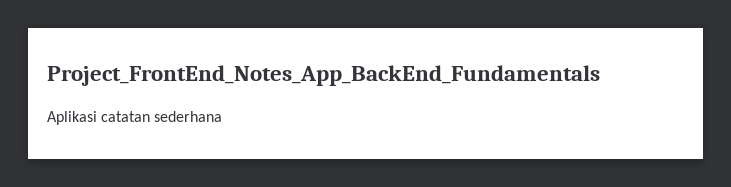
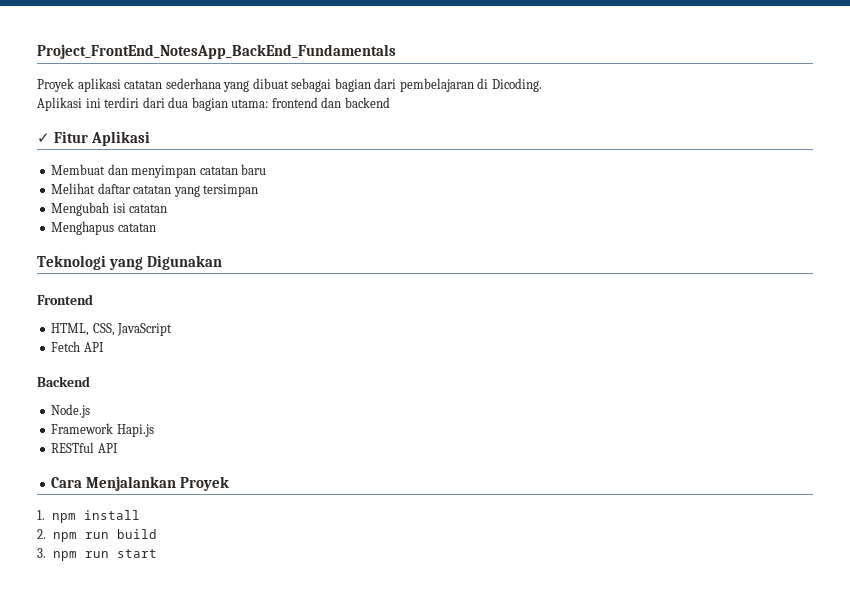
[47,65,600,86] [47,111,223,125] Project_FrontEnd_Notes_App_BackEnd_Fundamentals // Aplikasi catatan sederhana -> [37,44,396,59] [37,78,542,92] [37,97,390,111] [37,131,150,146] [51,164,267,178] [51,183,259,197] [51,202,168,216] [51,221,156,235] [37,255,222,270] [37,294,93,305] [51,323,173,336] [51,341,104,352] [37,376,90,387] [51,404,91,418] [51,423,154,437] [51,442,118,453] [51,476,230,491] [37,510,141,523] [37,529,157,542] [37,548,157,561] Project_FrontEnd_NotesApp_BackEnd_Fundamentals // Proyek aplikasi catatan sederhana yang dibuat sebagai bagian dari pembelajaran di Dicoding. // Aplikasi ini terdiri dari dua bagian utama: frontend dan backend // ✓ Fitur Aplikasi // Membuat dan menyimpan catatan baru // Melihat daftar catatan yang tersimpan // Mengubah isi catatan // Menghapus catatan // Teknologi yang Digunakan // Frontend // HTML, CSS, JavaScript // Fetch API // Backend // Node.js // Framework Hapi.js // RESTful API // Cara Menjalankan Proyek // 1. npm install // 2. npm run build // 3. npm run start

